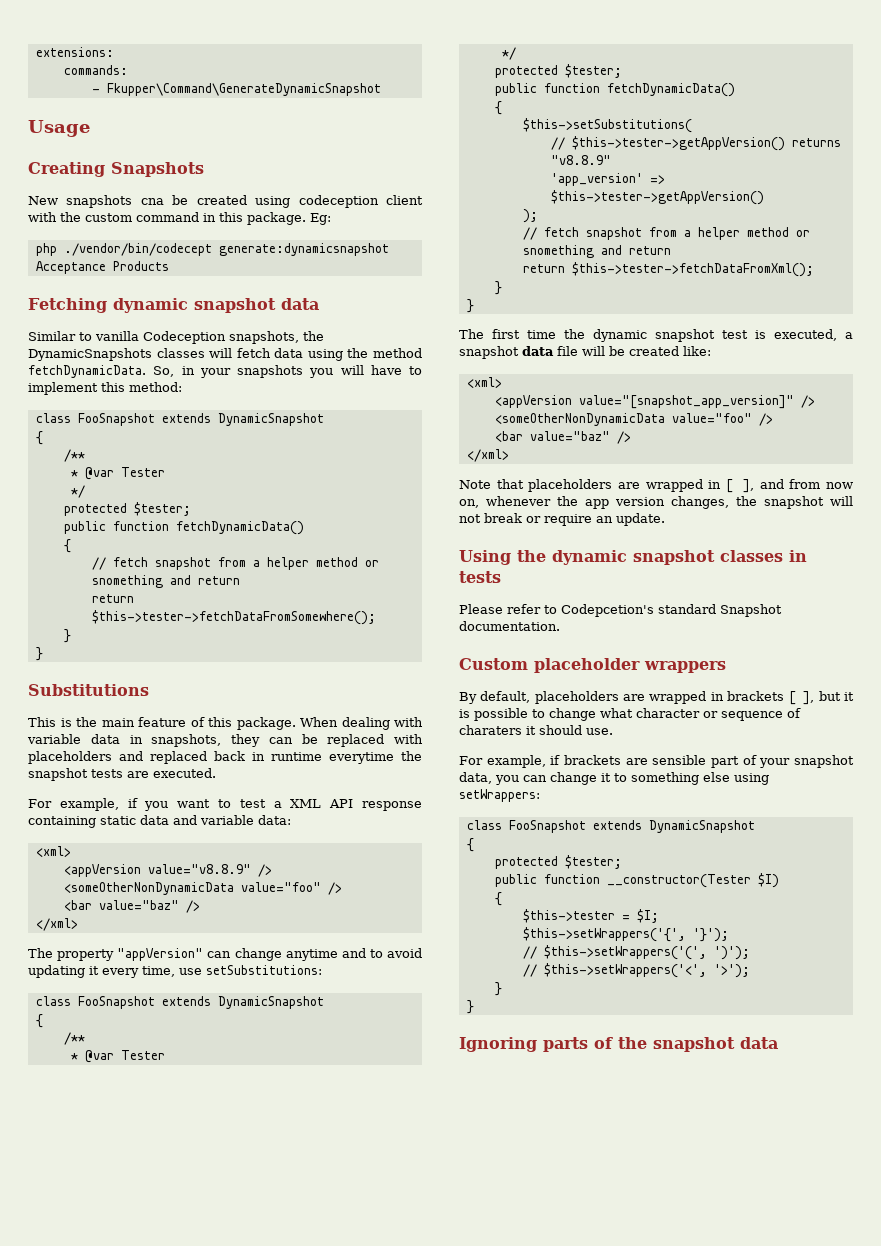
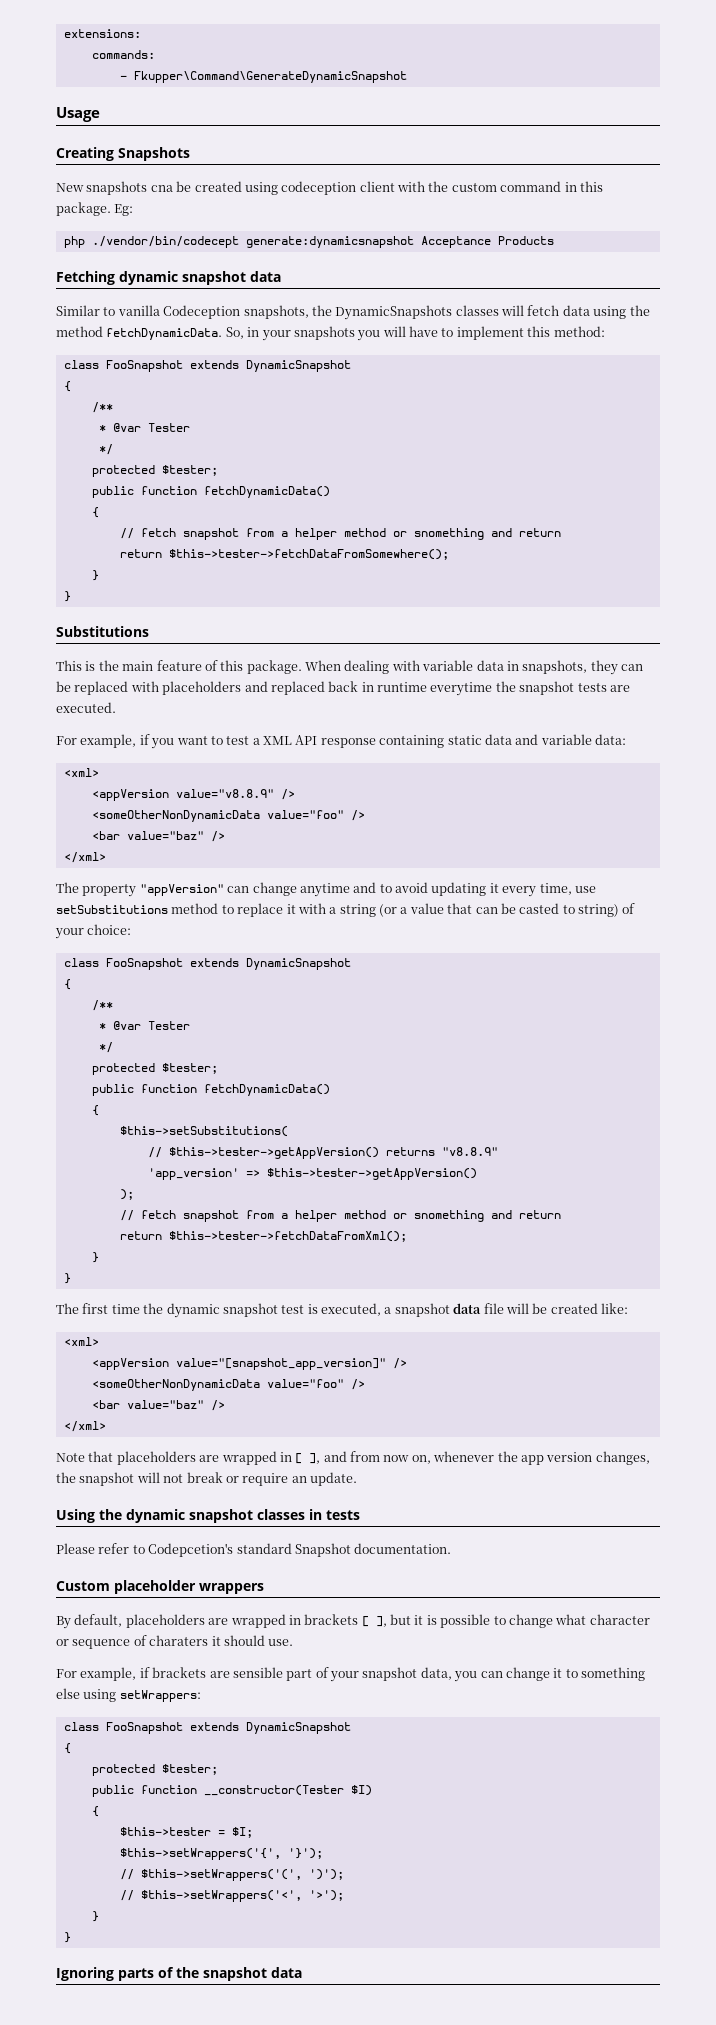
[206,965,322,975] setSubstitutions: -> [56,903,636,917] [55,924,132,939] setSubstitutions method to replace it with a string (or a value that can be casted to string) of your choice:

